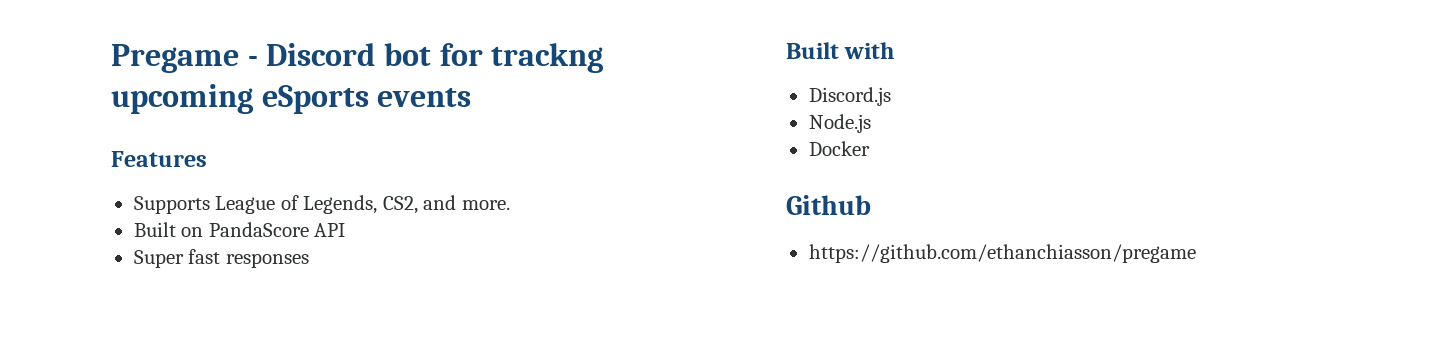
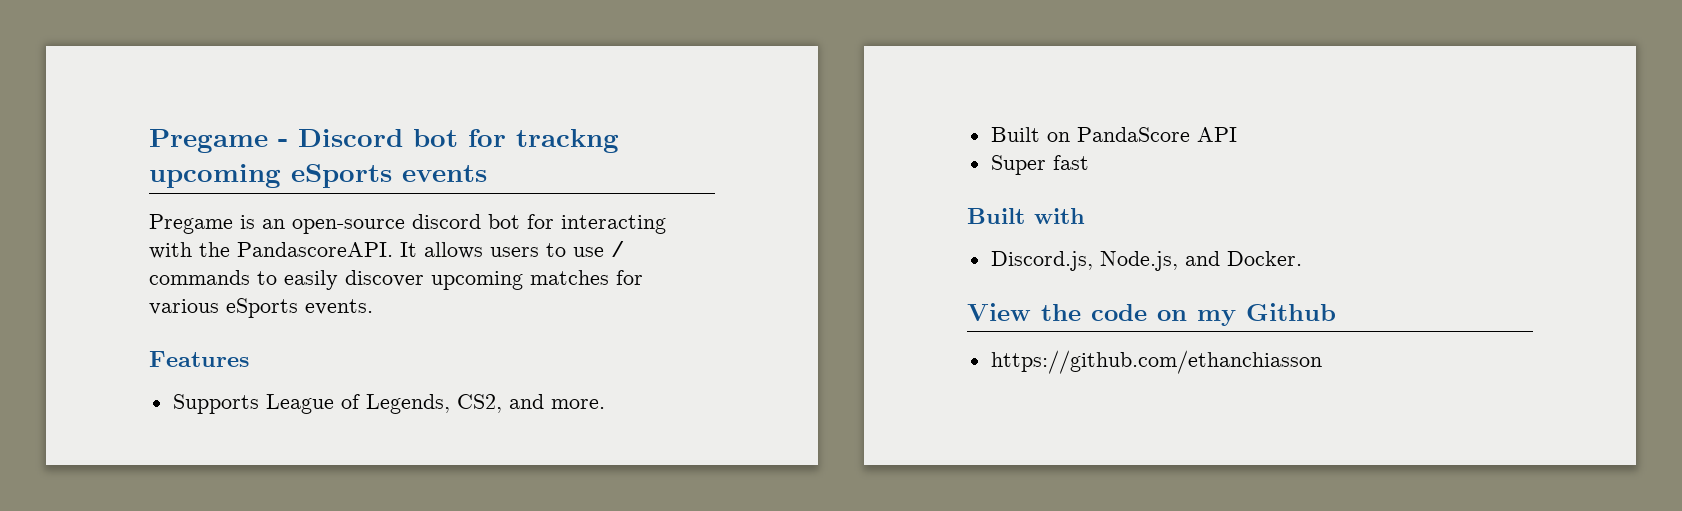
(472, 97) none -> [149,214,666,234] [149,241,625,259] [149,270,643,290] [149,298,373,318] // Pregame is an open-source discord bot for interacting with the PandascoreAPI. It allows users to use / commands to easily discover upcoming matches for various eSports events.
[225,253,309,268] responses -> (1089, 162) none
[808,87,891,106] [808,114,871,133] [808,141,870,156] Discord.js // Node.js // Docker // -> [990,251,1302,271] [967,303,1236,326] Discord.js, Node.js, and Docker. // View the code on my
[808,244,1196,263] https://github.com/ethanchiasson/pregame -> [990,350,1322,374] https://github.com/ethanchiasson

